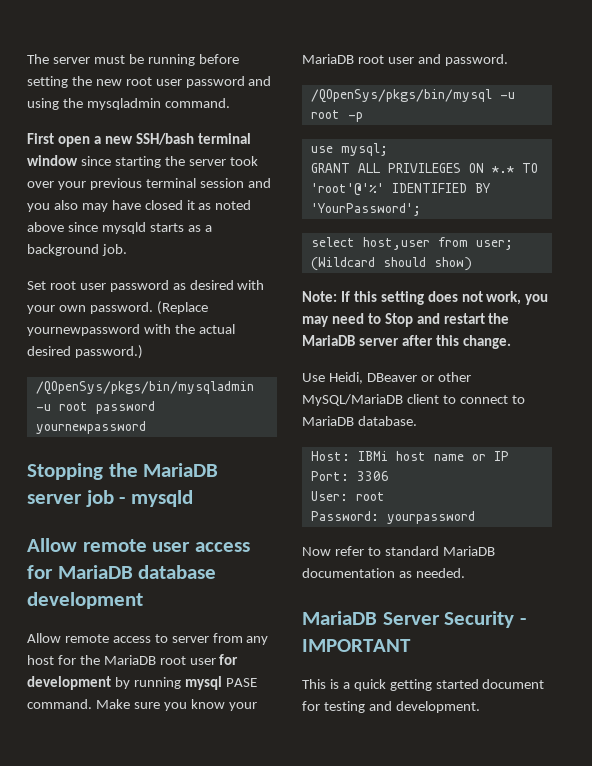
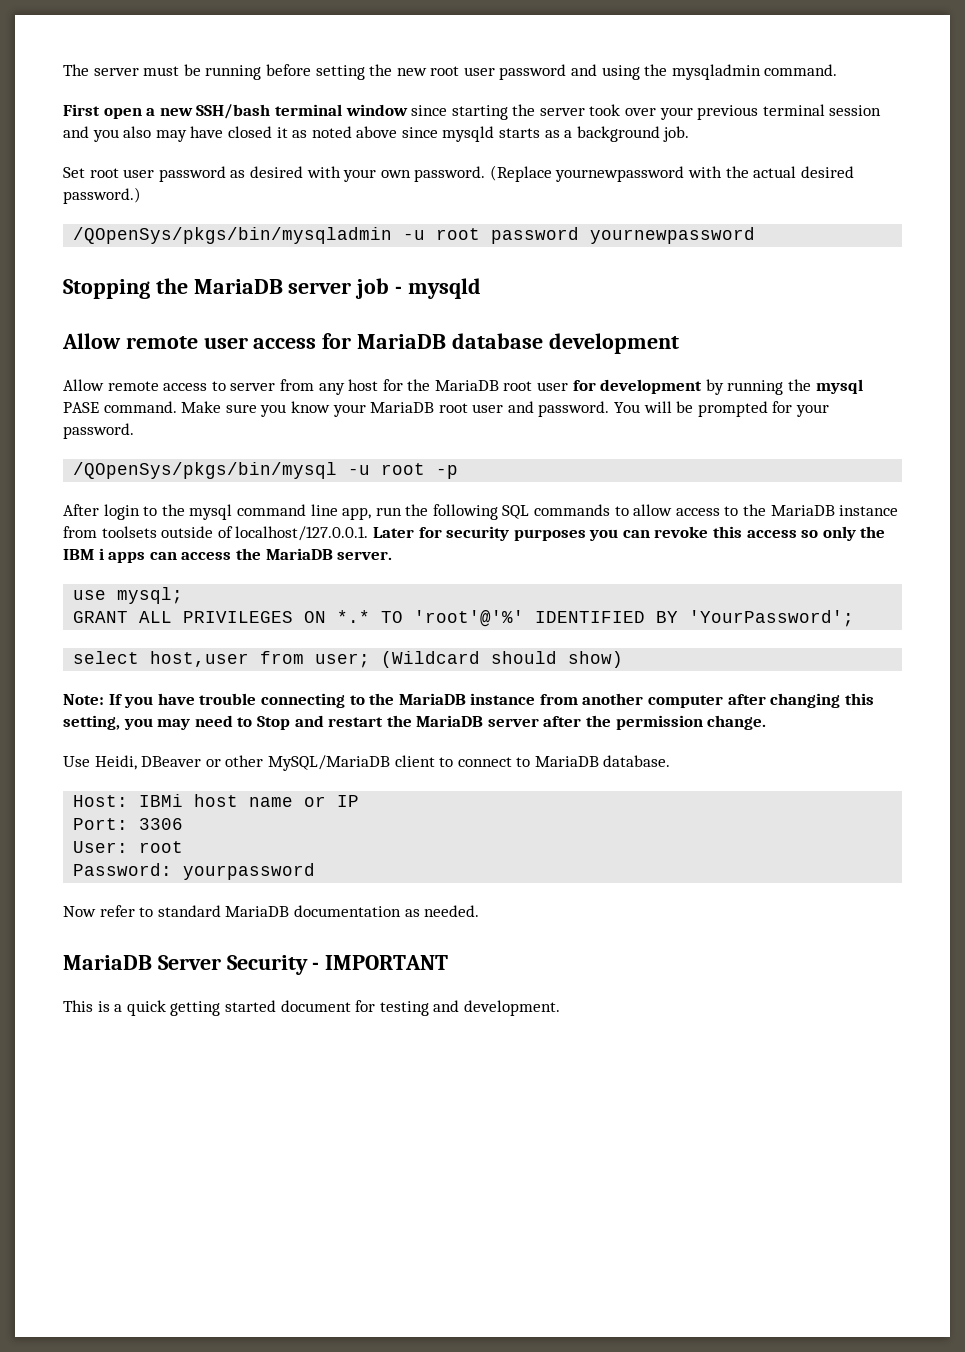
(181, 683) none -> [788,379,812,391] the
[310,89,515,103] [310,110,363,122] // /QOpenSys/pkgs/bin/mysql -u root -p -> [614,401,830,417] [63,423,134,439] [73,462,459,479] [63,504,899,520] [63,526,886,541] [63,548,393,563] You will be prompted for your password. // /QOpenSys/pkgs/bin/mysql -u root -p // After login to the mysql command line app, run the following SQL commands to allow access to the MariaDB instance from toolsets outside of localhost/127.0.0.1. Later for security purposes you can revoke this access so only the IBM i apps can access the MariaDB server.
[353,291,522,305] this setting does not work, -> [124,693,874,708] [63,715,120,730] you have trouble connecting to the MariaDB instance from another computer after changing this setting,
[435,335,459,346] this -> [586,715,703,730] the permission

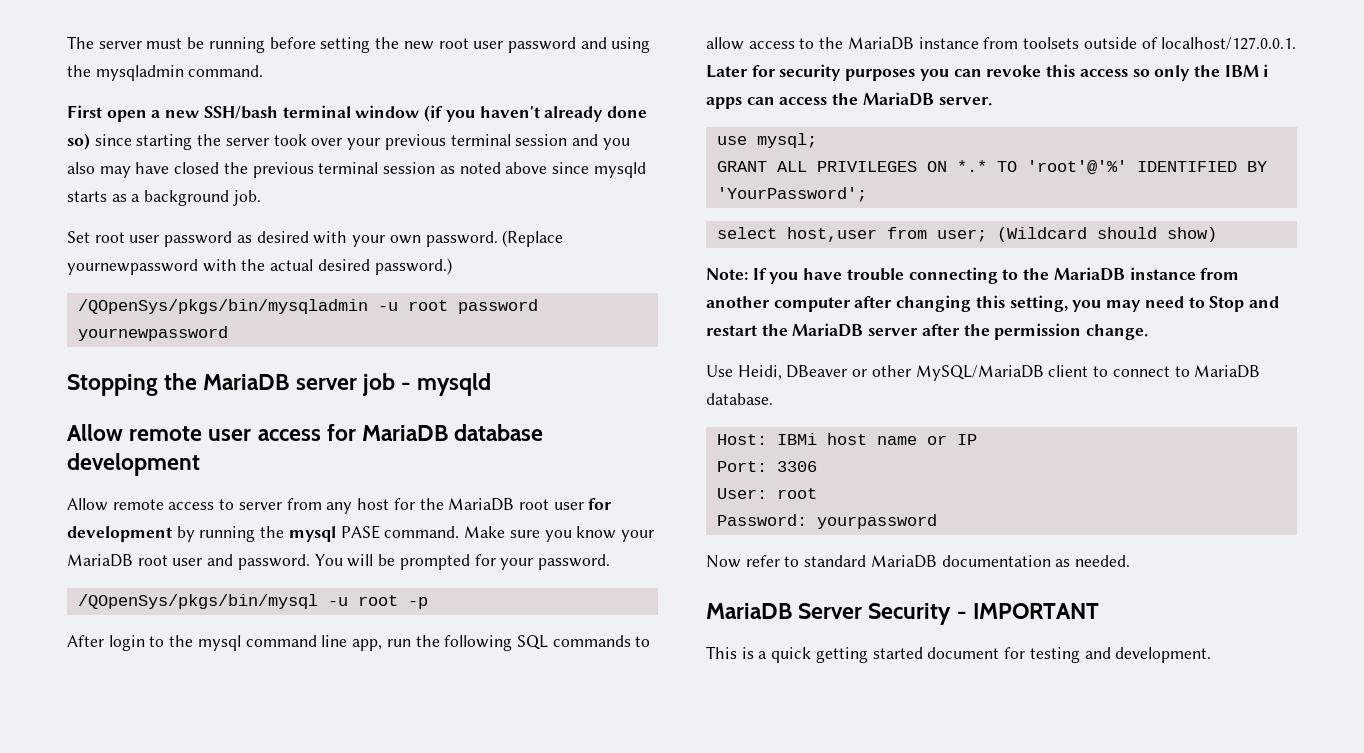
(408, 110) none -> [424,105,647,122] [67,133,90,150] (if you haven't already done so)
[276,127,288,138] it -> [223,162,436,178] the previous terminal session

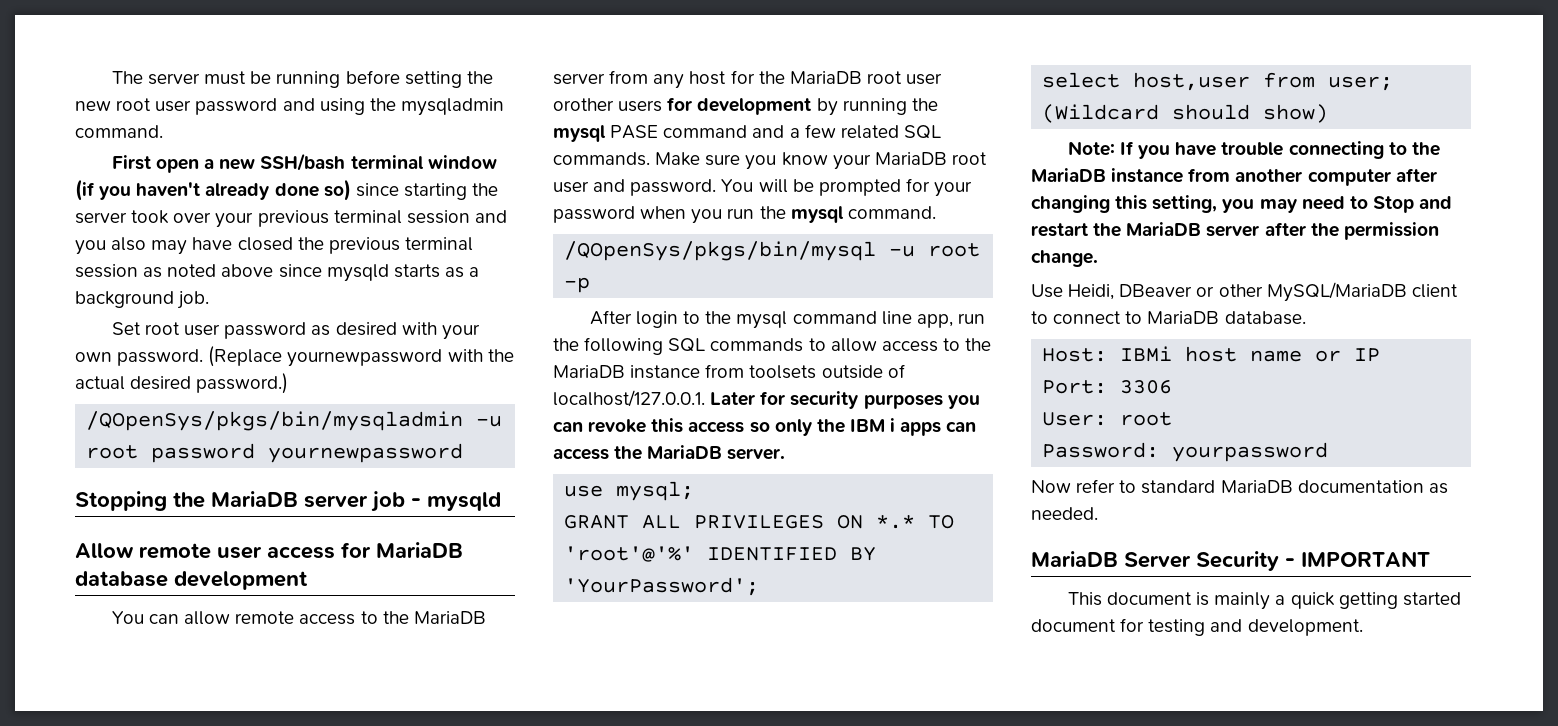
[67,498,108,511] Allow -> [111,611,231,625] You can allow
(235, 504) none -> [382,611,486,624] the MariaDB
(584, 506) none -> [553,98,663,112] orother users
[384,526,460,538] command. -> [663,124,941,139] [553,152,650,166] command and a few related SQL commands.
[537,554,610,570] password. -> [553,206,936,224] password when you run the mysql command.
[741,647,754,659] is -> [1106,592,1271,610] document is mainly

